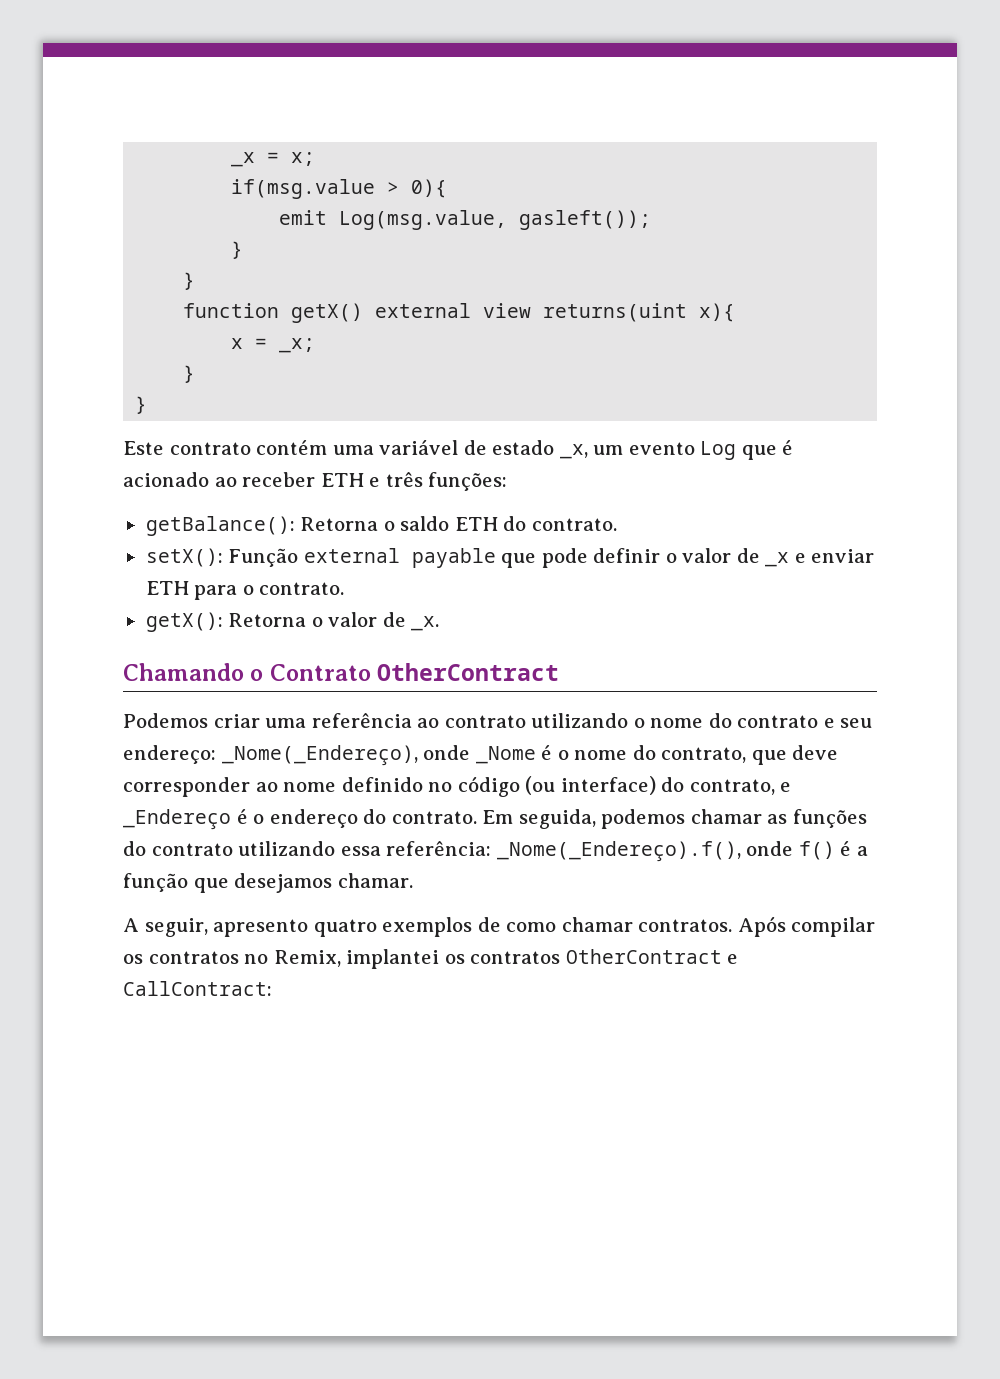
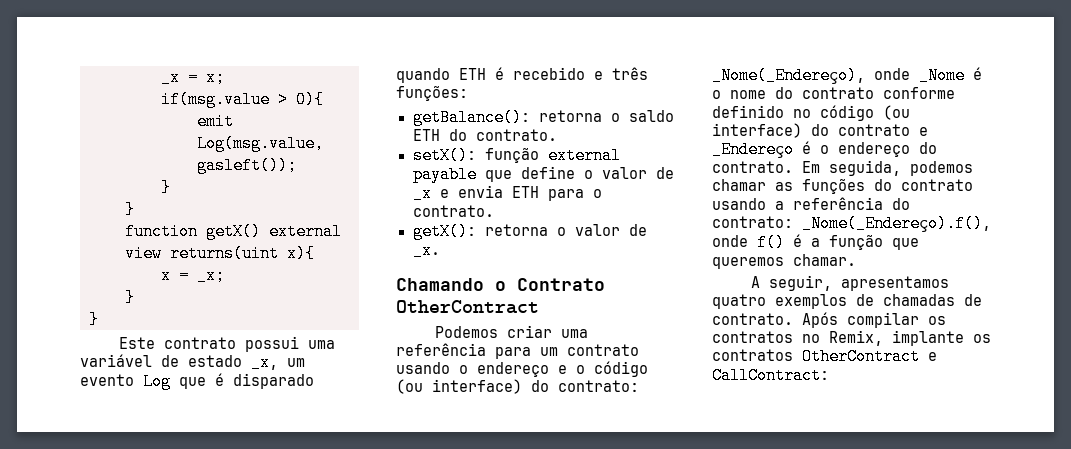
[256,440,328,455] contém -> [244,336,299,352] possui
[123,472,364,487] acionado ao receber ETH -> [233,373,314,389] [396,67,585,83] disparado quando ETH é recebido
[300,517,379,531] Retorna -> [538,110,602,122] retorna
[228,548,299,567] Função -> [484,148,539,163] função
[541,548,661,568] pode definir -> [520,166,575,179] define
[811,549,875,563] enviar -> [457,185,503,198] envia
[228,613,307,627] Retorna -> [484,224,548,236] retorna
[417,713,873,728] [123,745,216,764] ao contrato utilizando o nome do contrato e seu endereço: -> [495,344,639,359] [396,361,648,377] [396,379,639,394] para um contrato usando o endereço e o código (ou interface) do contrato:
[661,745,839,765] [123,777,337,797] contrato, que deve corresponder ao nome -> [802,87,955,99] contrato conforme
[689,779,775,795] contrato, -> [838,124,910,136] contrato
[238,841,492,856] utilizando essa referência: -> [712,197,910,210] [712,216,793,228] usando a referência do contrato:
[234,873,333,893] desejamos -> [712,257,784,269] queremos
[213,919,309,937] apresento -> [840,276,949,291] apresentamos
[506,917,733,932] como chamar contratos. -> [883,294,982,306] [712,313,793,325] chamadas de contrato.
[346,949,440,969] implantei -> [892,330,964,346] implante

